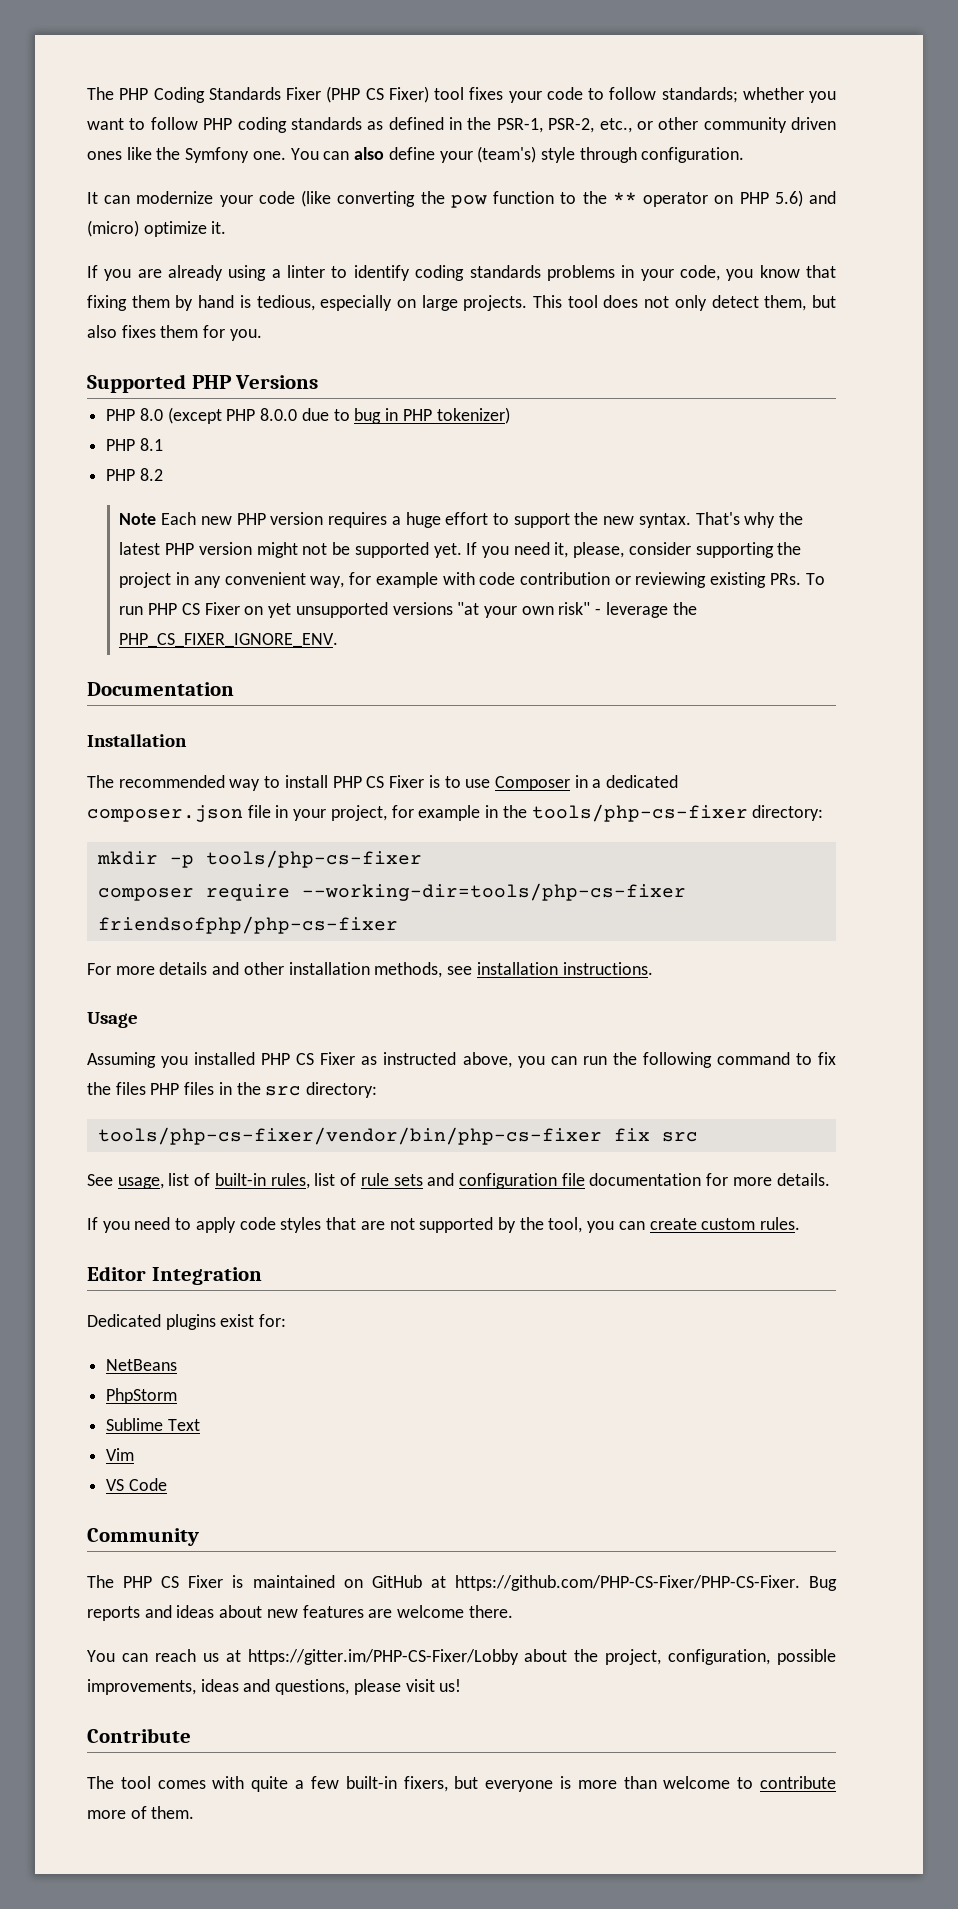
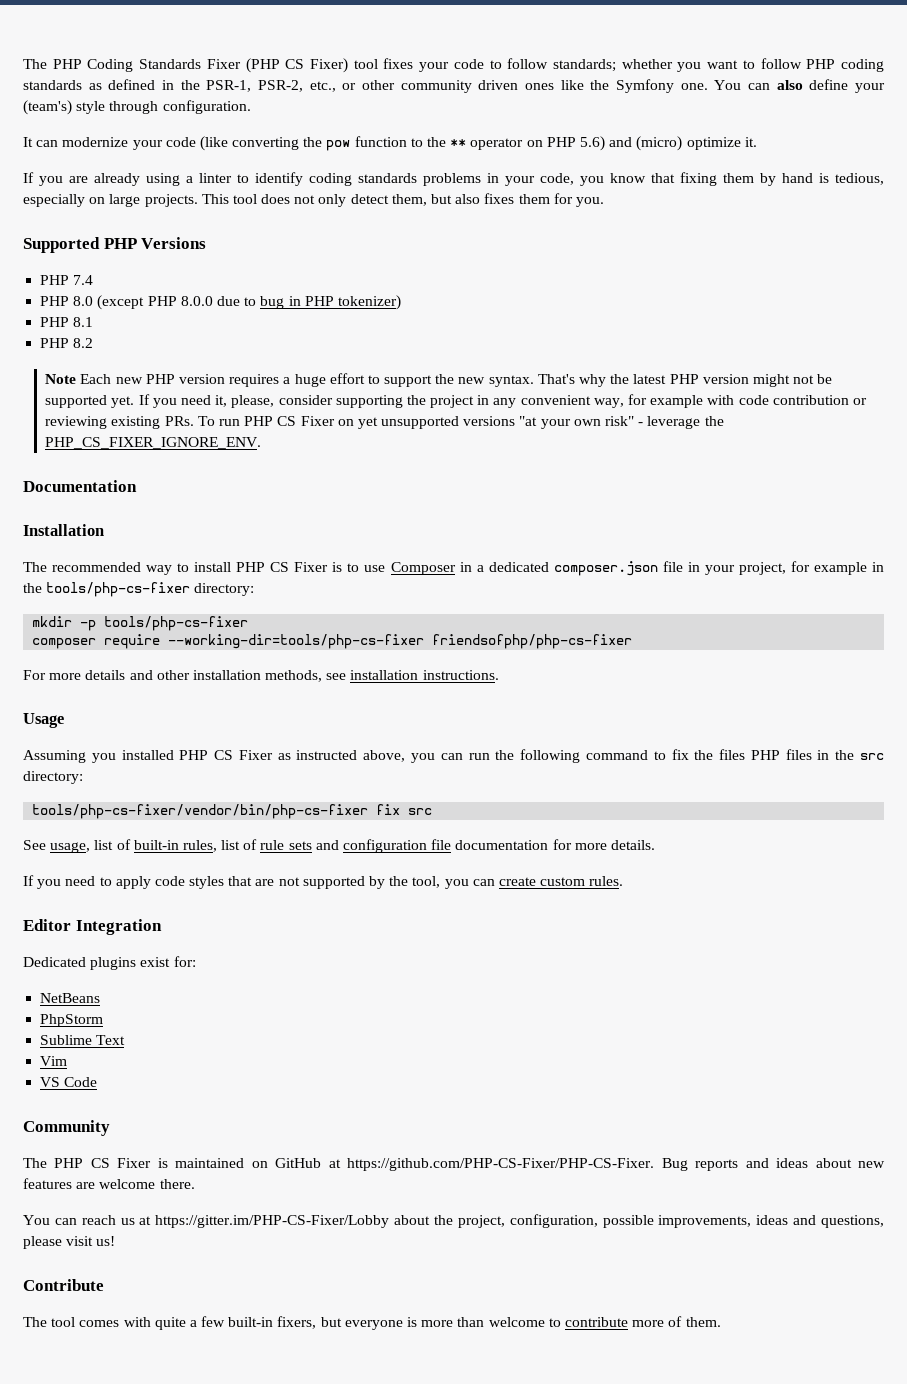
(319, 382) none -> [40,275,94,285] // PHP 7.4

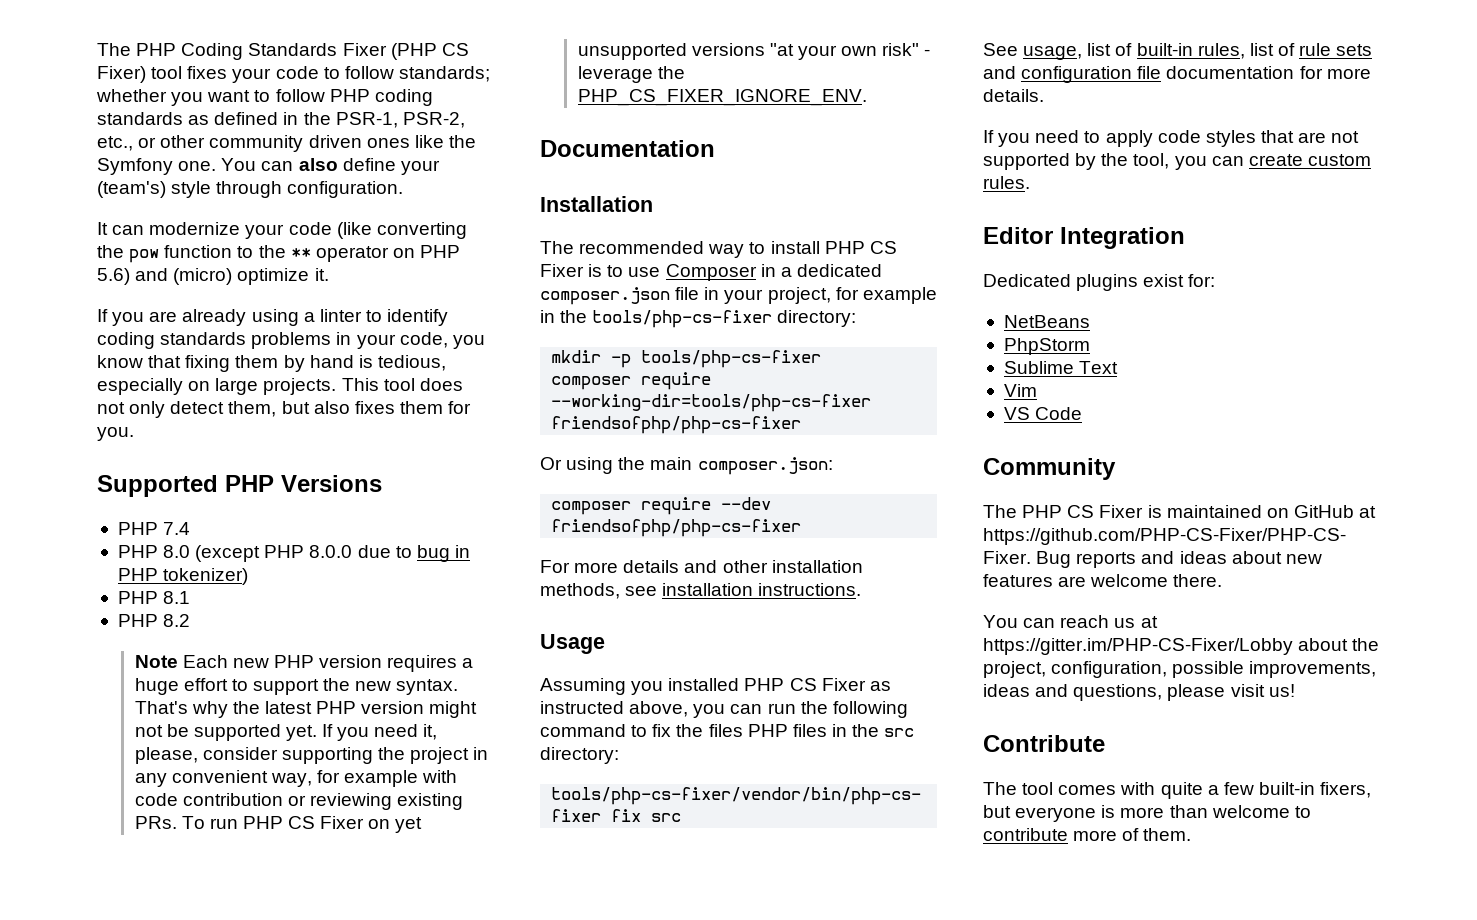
(633, 641) none -> [540,457,833,475] [551,497,772,515] [551,519,802,537] // Or using the main composer.json: // composer require --dev friendsofphp/php-cs-fixer

